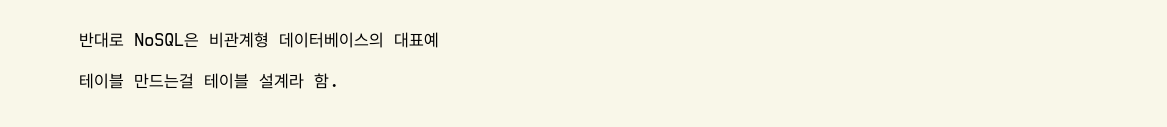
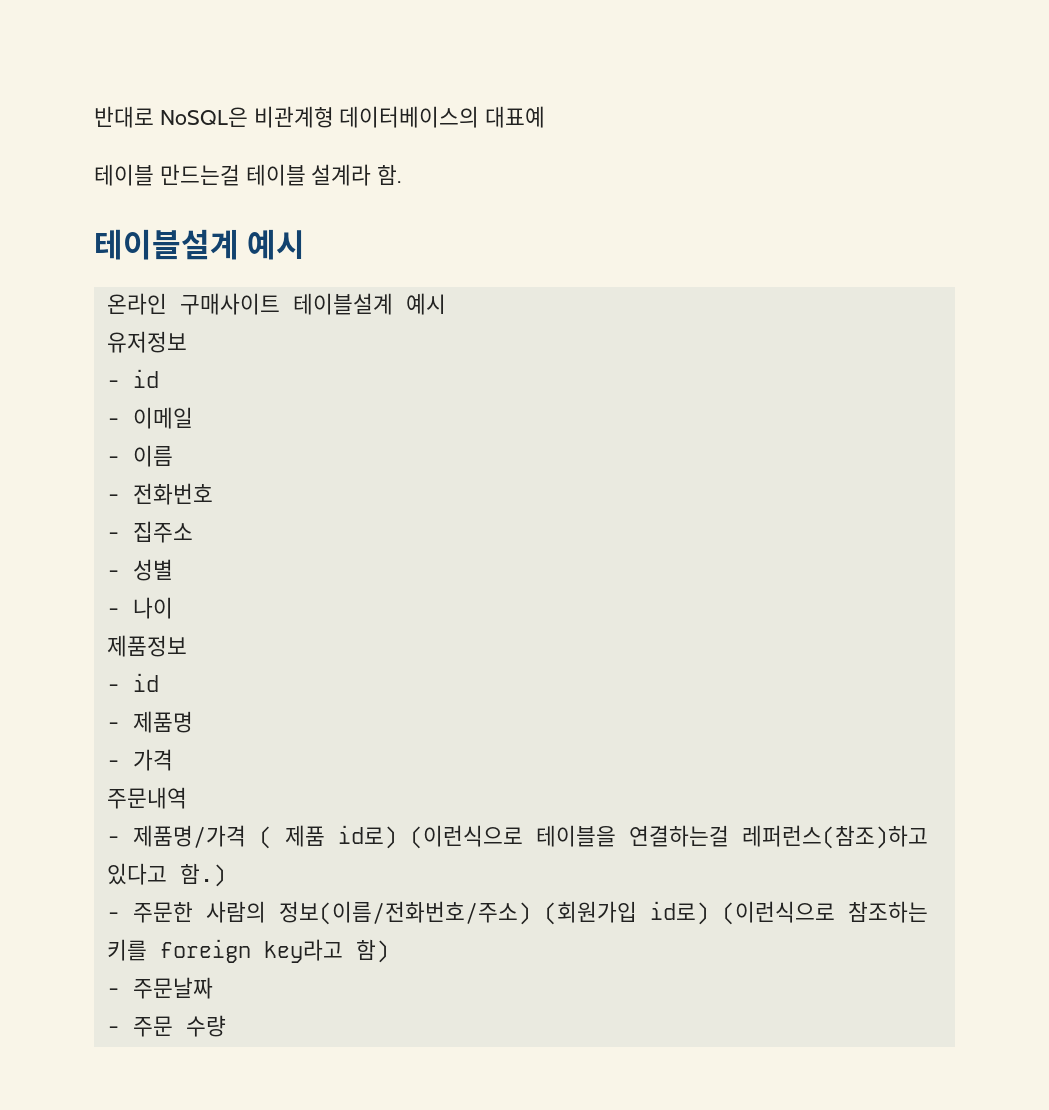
(339, 81) none -> [94,229,306,260] [106,293,446,315] [106,331,187,353] [106,369,159,388] [106,407,193,429] [106,445,173,467] [106,483,213,505] [106,521,193,543] [106,559,173,581] [106,597,173,619] [106,635,187,657] [106,673,159,692] [106,711,193,733] [106,749,173,771] [106,787,187,809] [106,825,928,849] [106,863,226,887] [106,901,928,925] [106,939,389,963] [106,977,213,999] [106,1015,226,1037] // 테이블설계 예시 // 온라인 구매사이트 테이블설계 예시 // 유저정보 // - id // - 이메일 // - 이름 // - 전화번호 // - 집주소 // - 성별 // - 나이 // 제품정보 // - id // - 제품명 // - 가격 // 주문내역 // - 제품명/가격 ( 제품 id로) (이런식으로 테이블을 연결하는걸 레퍼런스(참조)하고 있다고 함.) // - 주문한 사람의 정보(이름/전화번호/주소) (회원가입 id로) (이런식으로 참조하는 키를 foreign key라고 함) // - 주문날짜 // - 주문 수량

